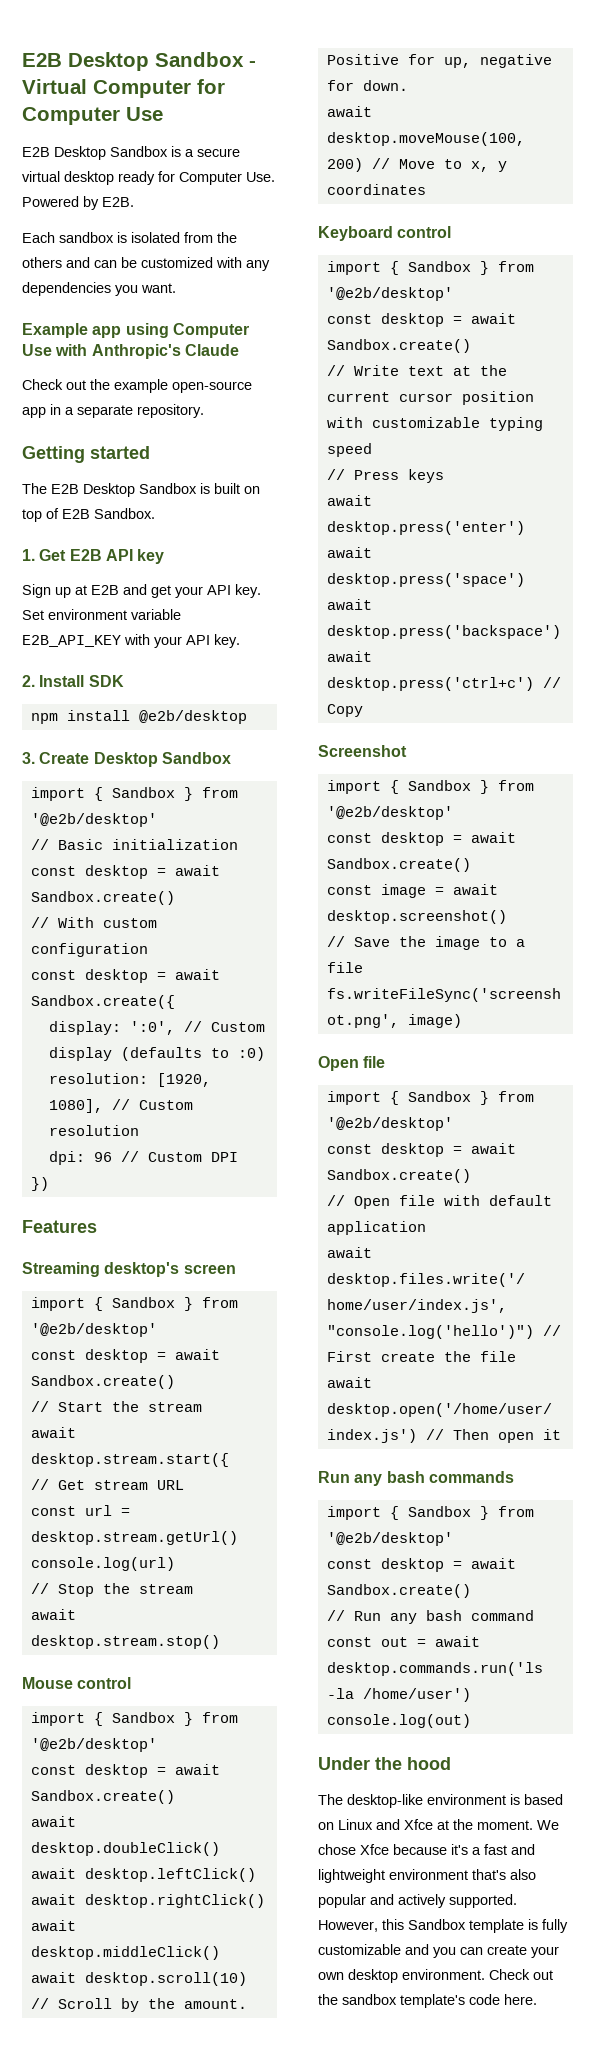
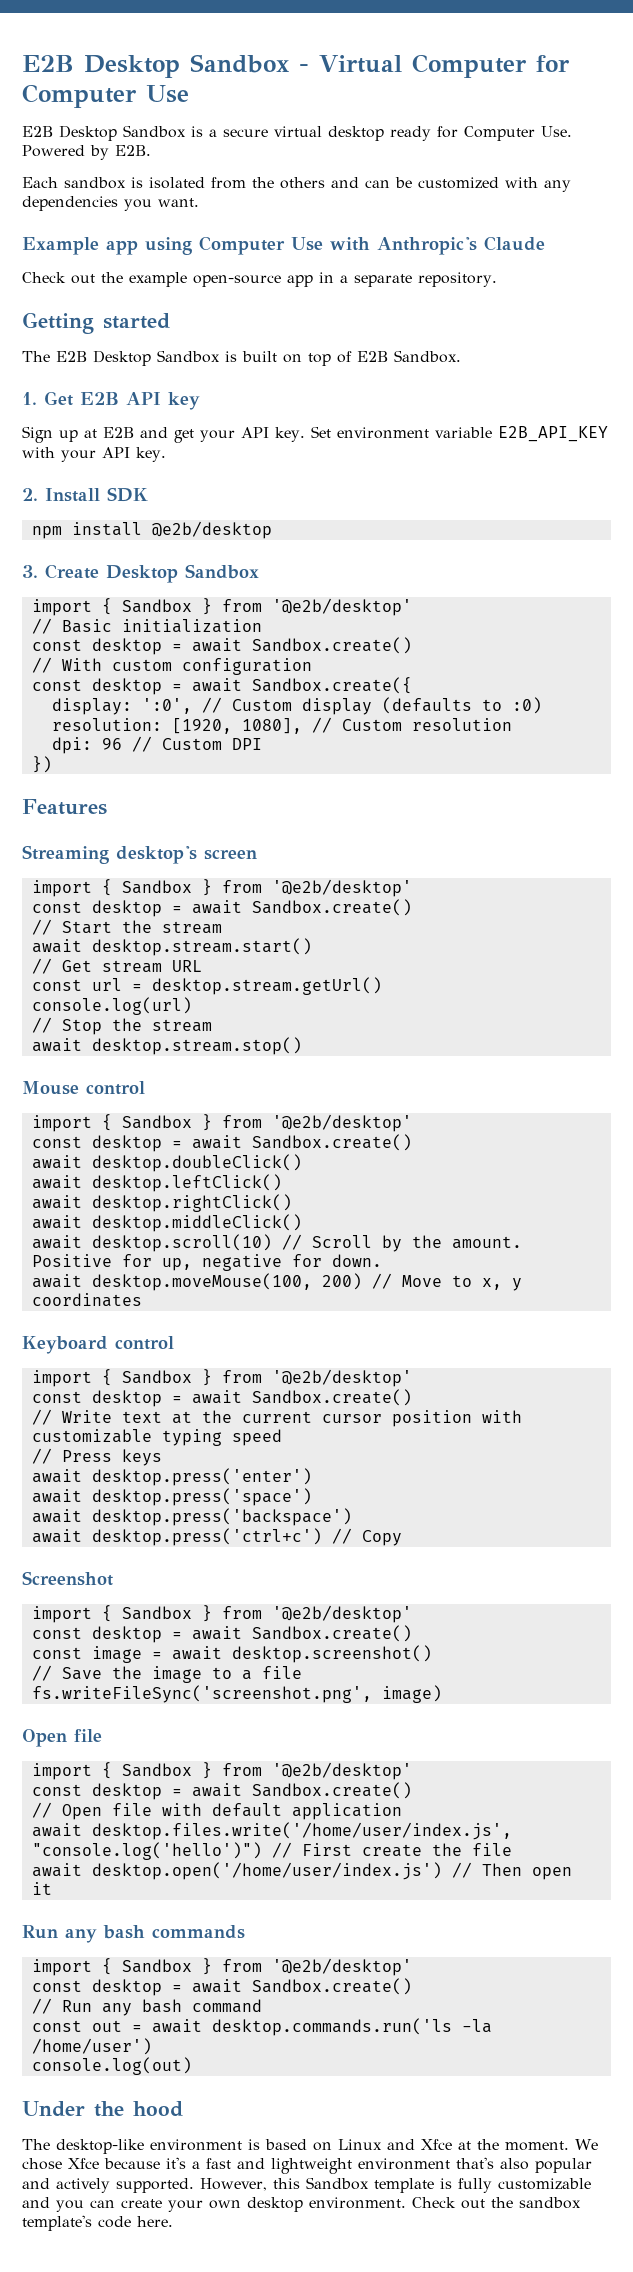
[30,1453,229,1467] desktop.stream.start({ -> [91,938,312,956] desktop.stream.start()

